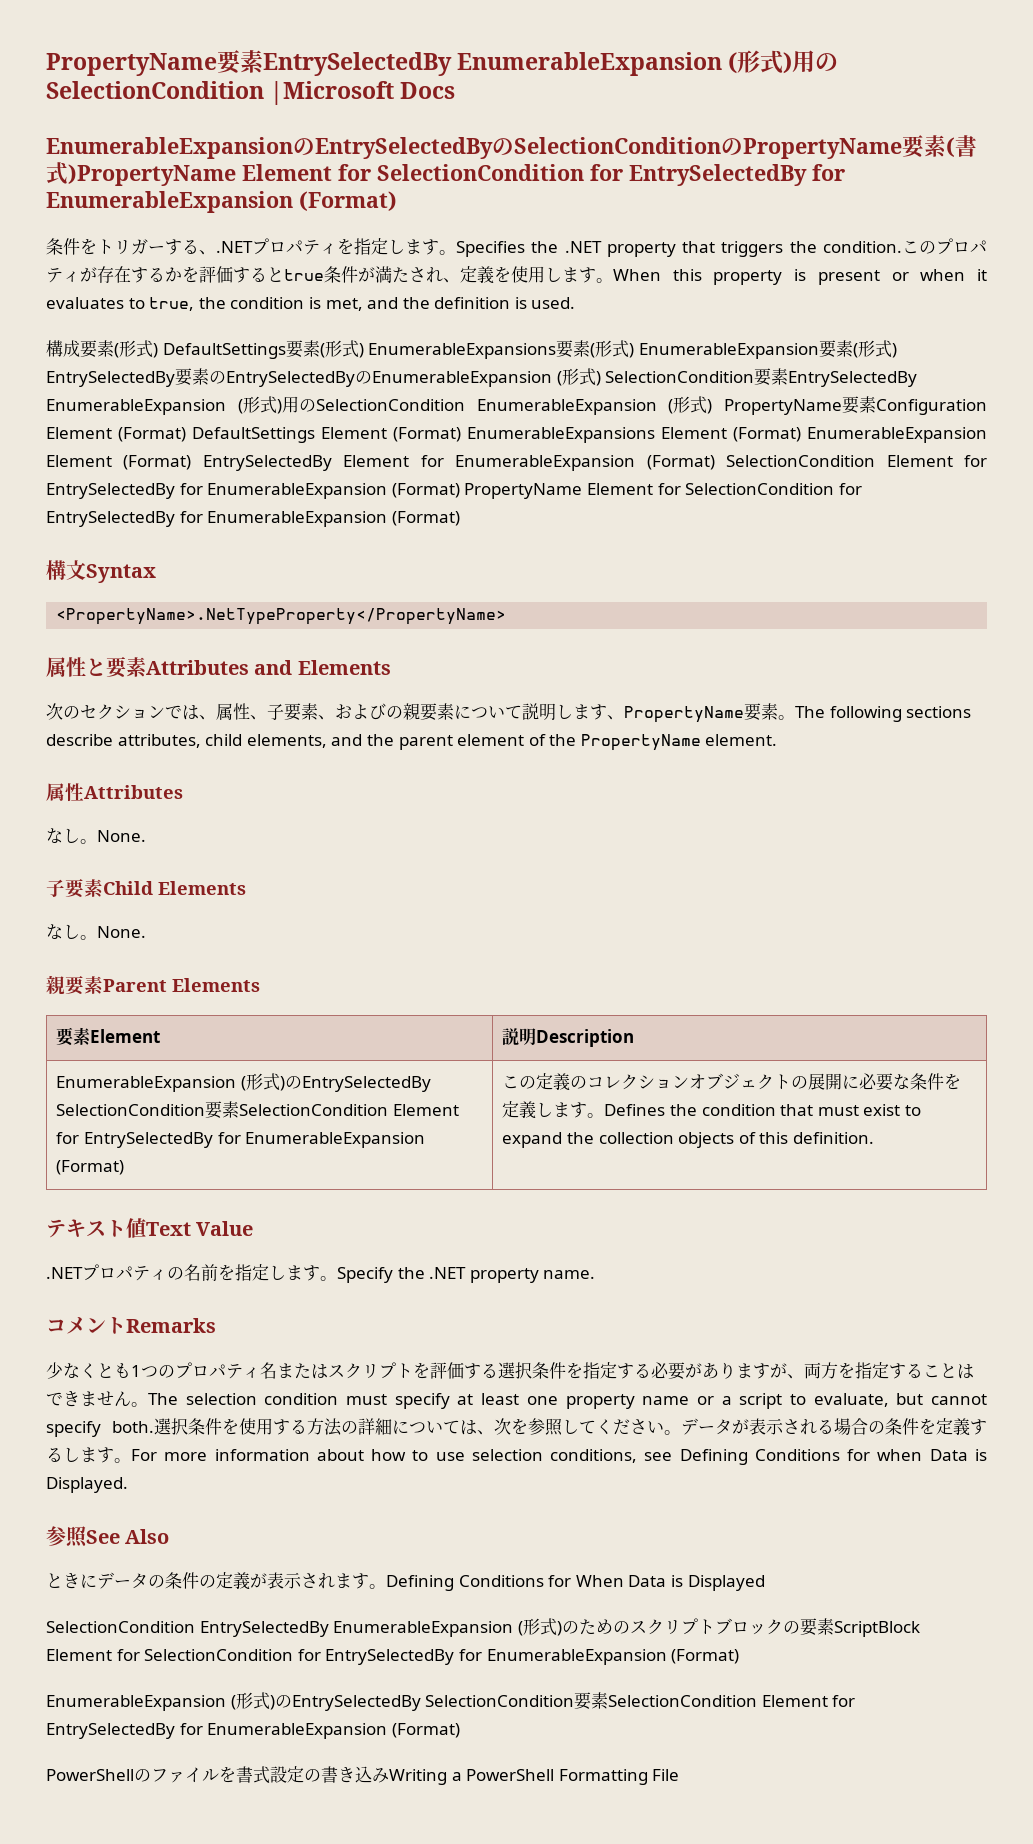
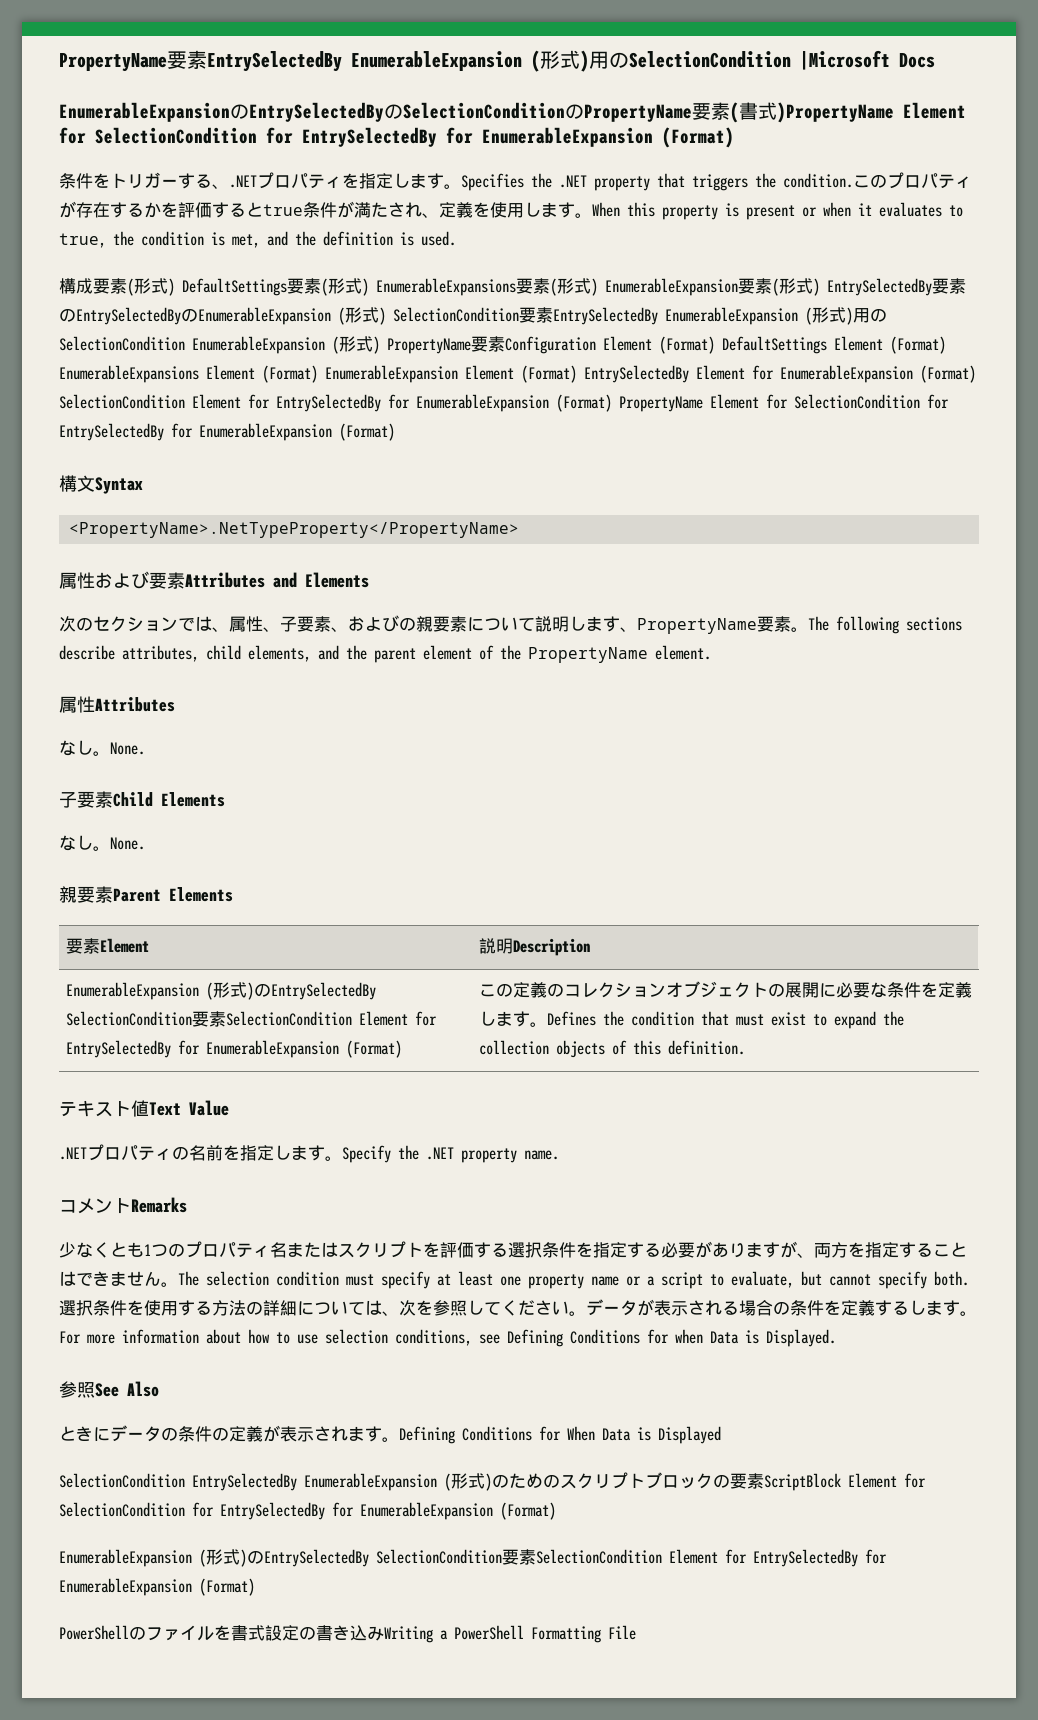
[86,658,106,676] と -> [95,571,149,589] および

